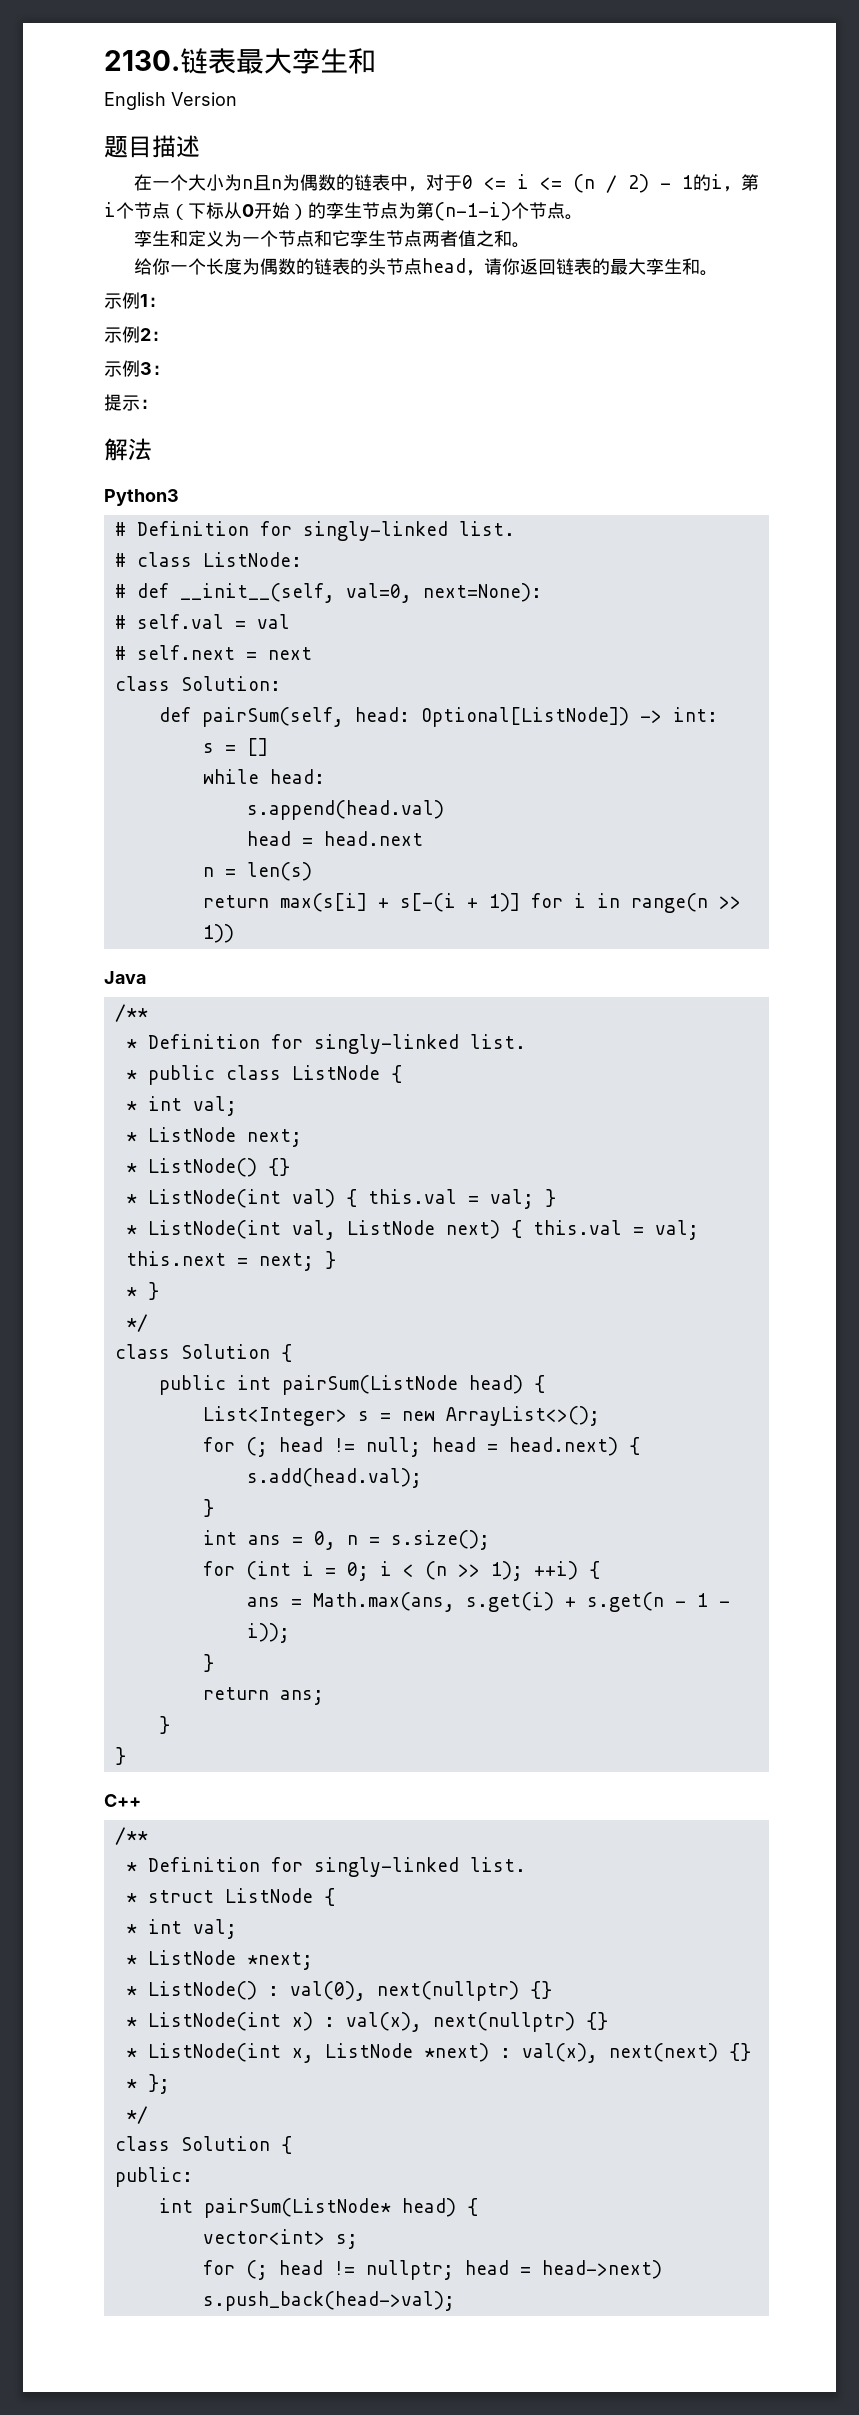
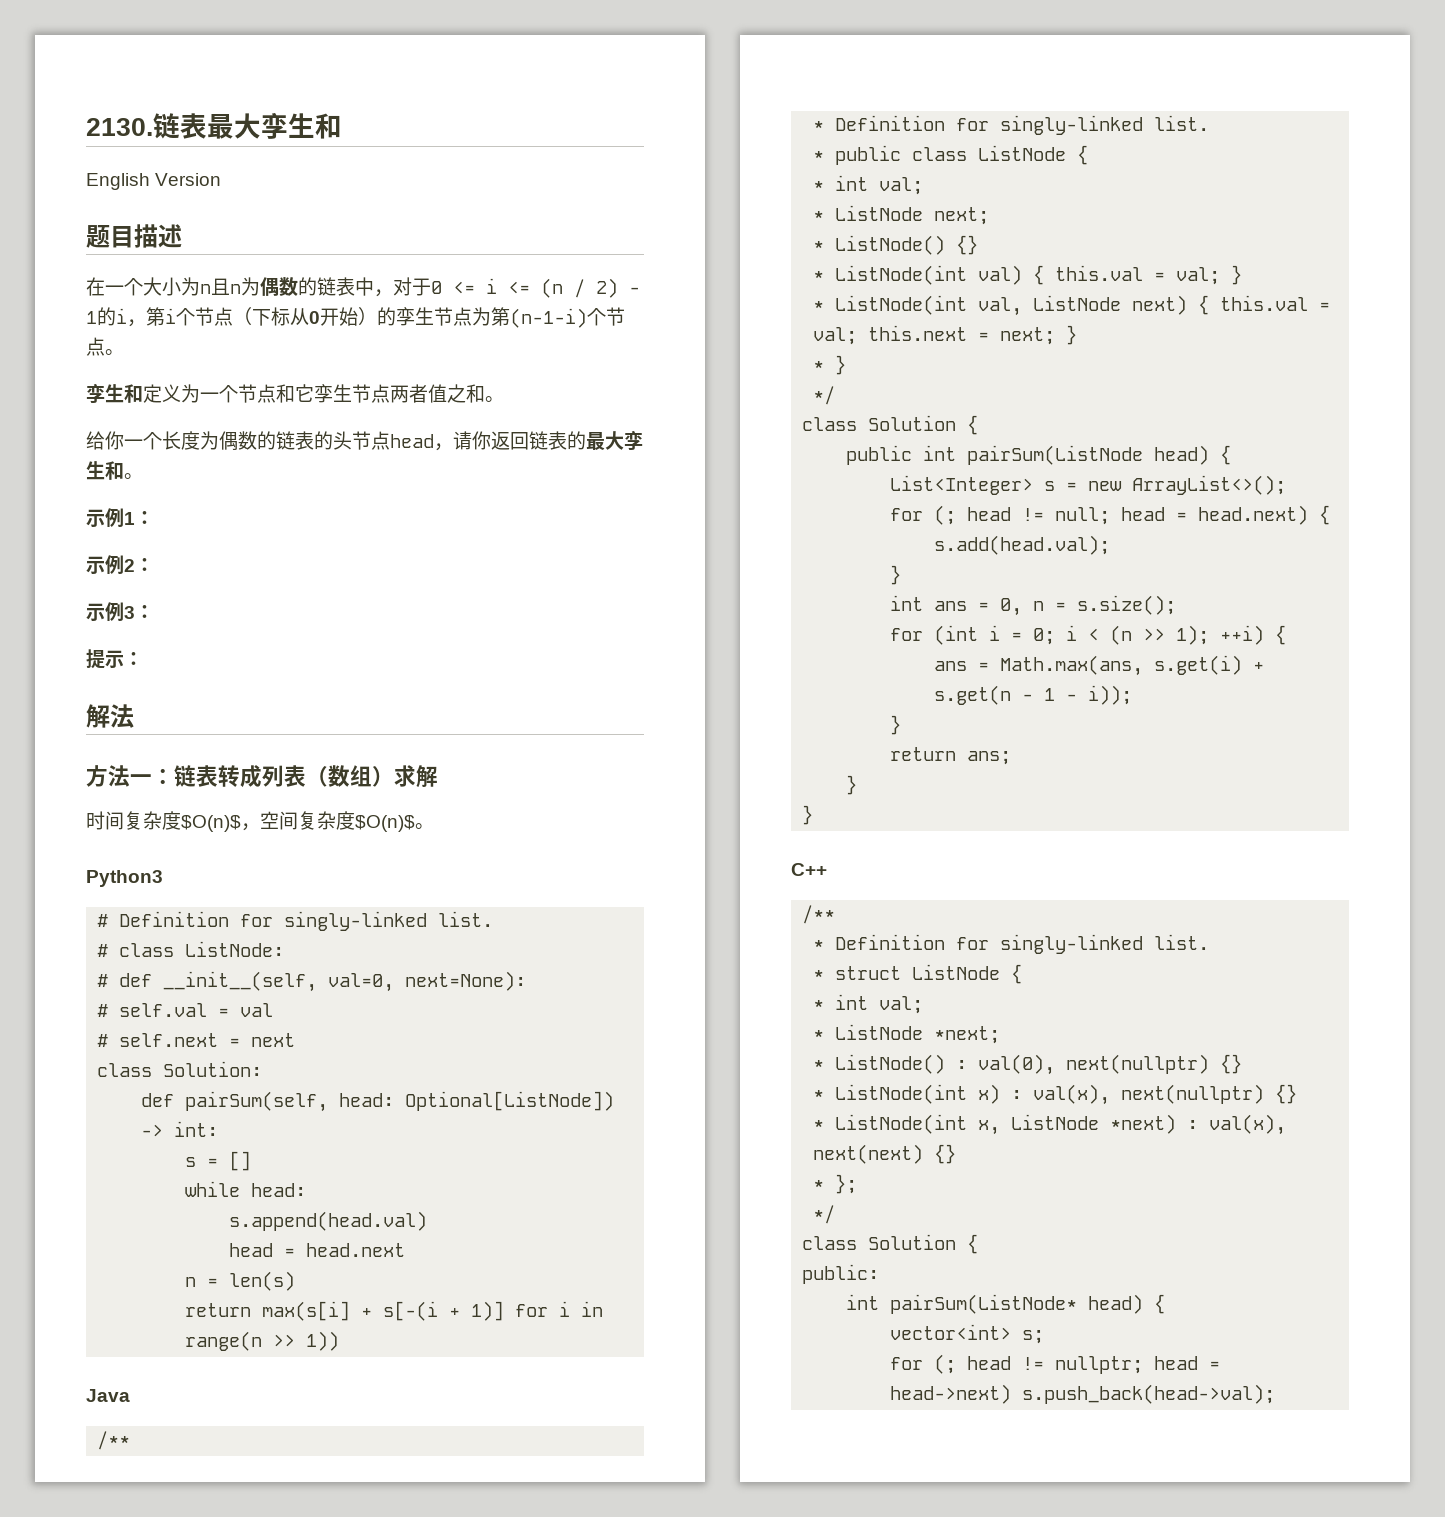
(152, 449) none -> [86,765,438,788] [86,811,434,832] // 方法一：链表转成列表（数组）求解 // 时间复杂度$O(n)$，空间复杂度$O(n)$。

